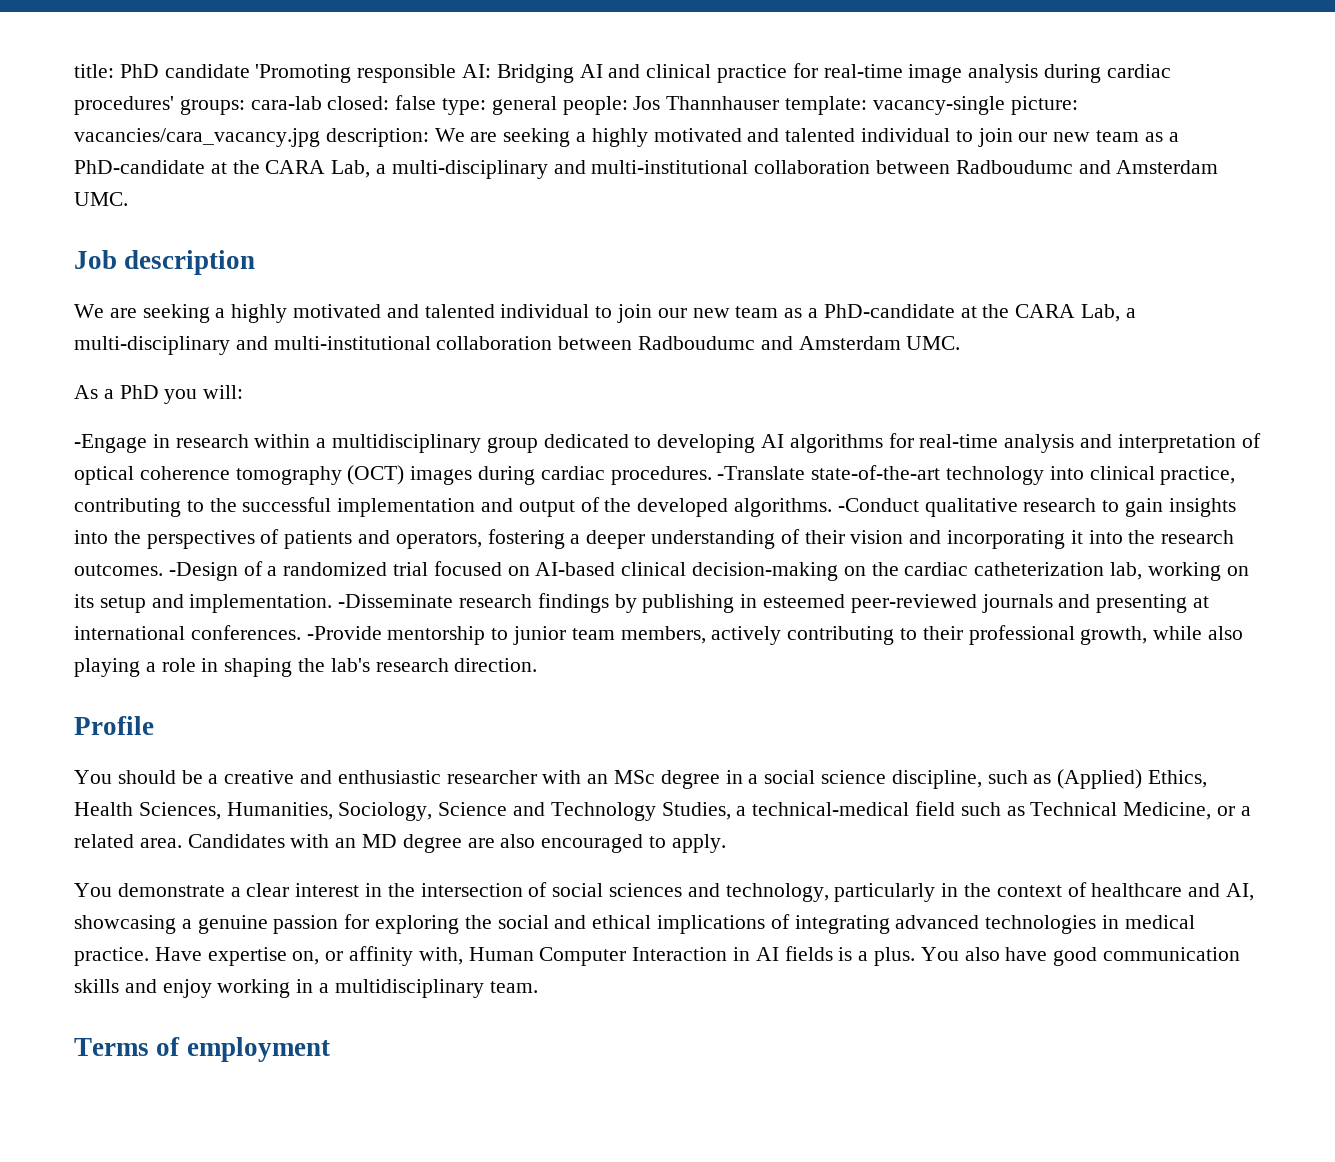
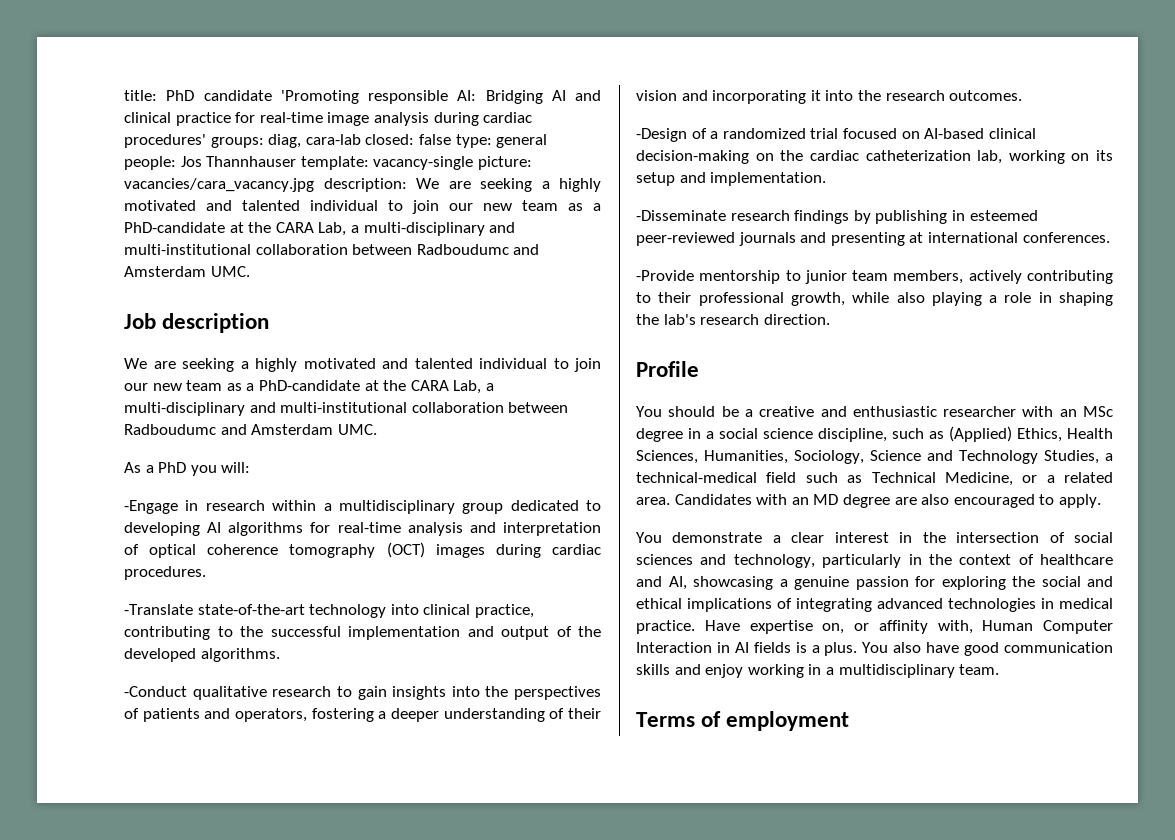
(245, 107) none -> [268,134,302,148] diag,
(712, 475) none -> (206, 573) //
(833, 507) none -> (280, 655) //
(163, 570) none -> (1023, 95) //
(333, 603) none -> (827, 179) //
(301, 632) none -> (1110, 237) //

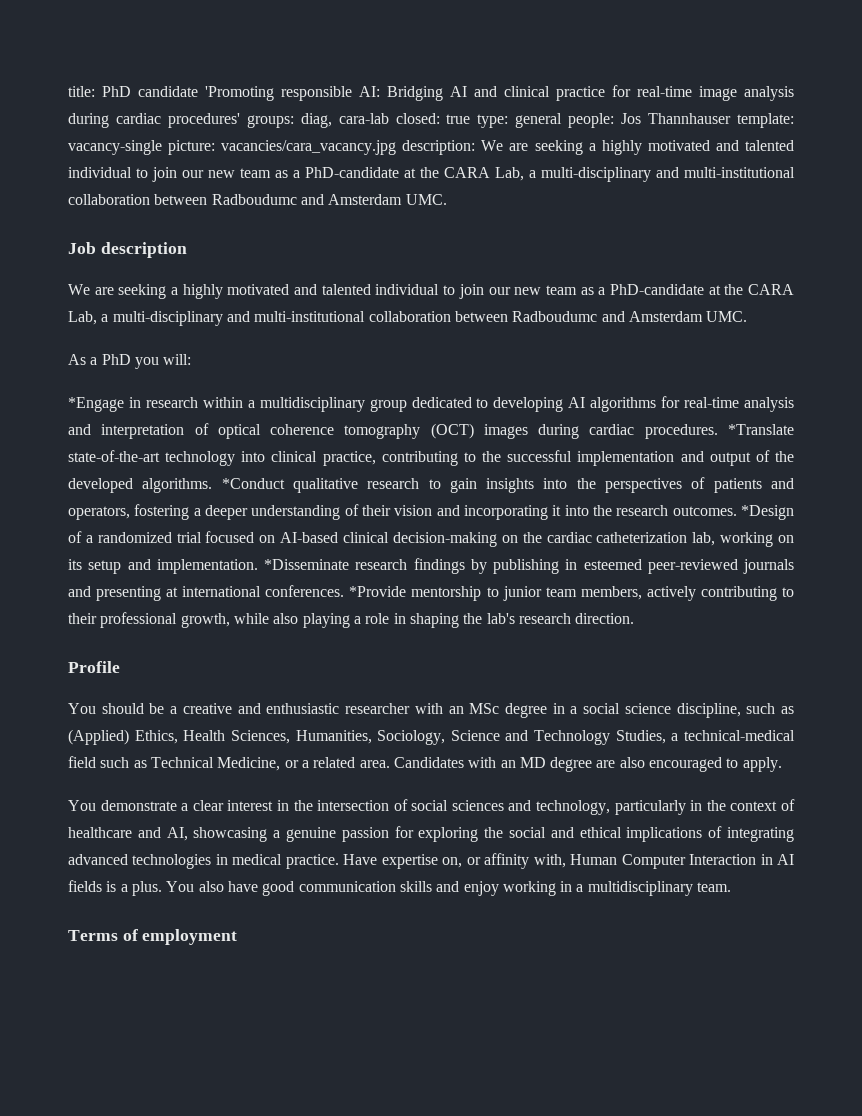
[418,134,451,145] false -> [446,114,471,124] true
[124,500,178,514] -Engage -> [68,397,124,412] *Engage
[124,604,193,615] // -Translate -> [727,424,794,435] *Translate
[124,686,187,697] // -Conduct -> [221,478,285,489] *Conduct
[636,128,687,142] // -Design -> [741,505,794,520] *Design
[636,210,726,221] // -Disseminate -> [264,559,349,570] *Disseminate
[636,270,694,281] // -Provide -> [349,586,407,597] *Provide

